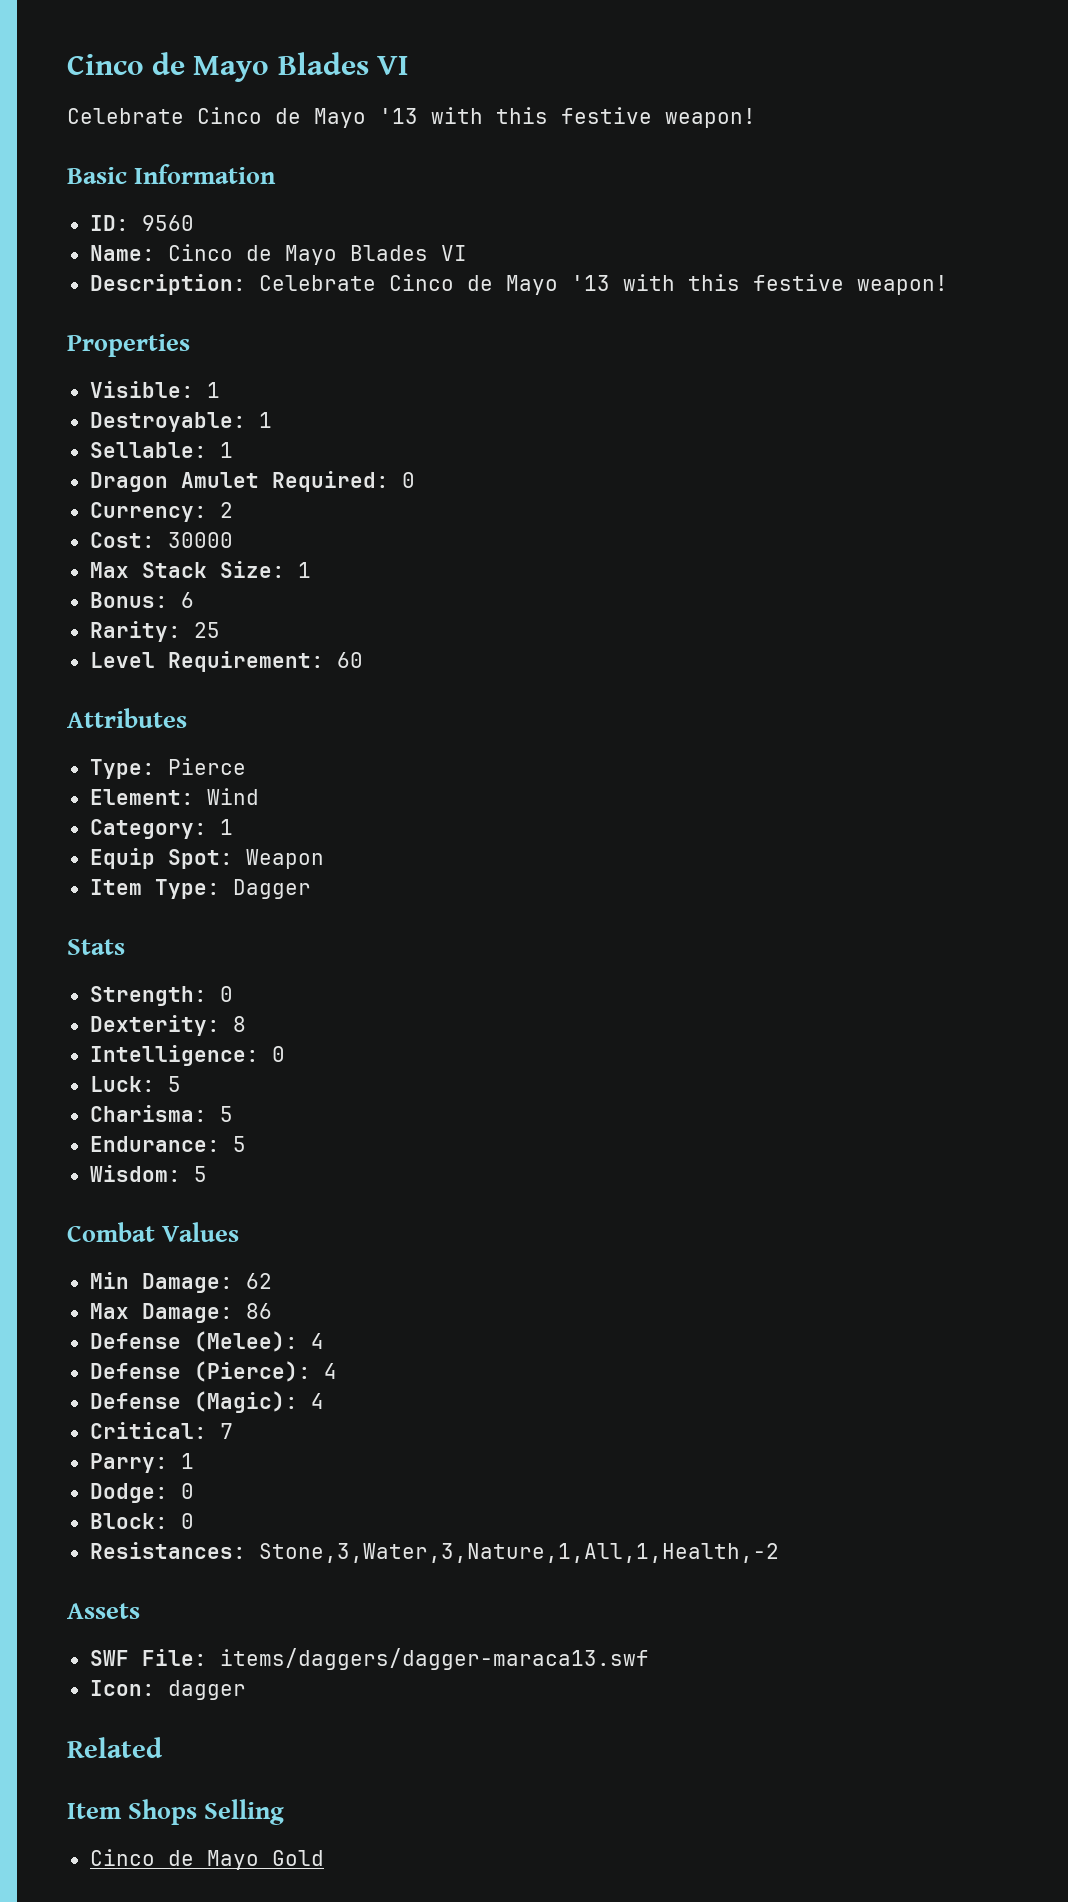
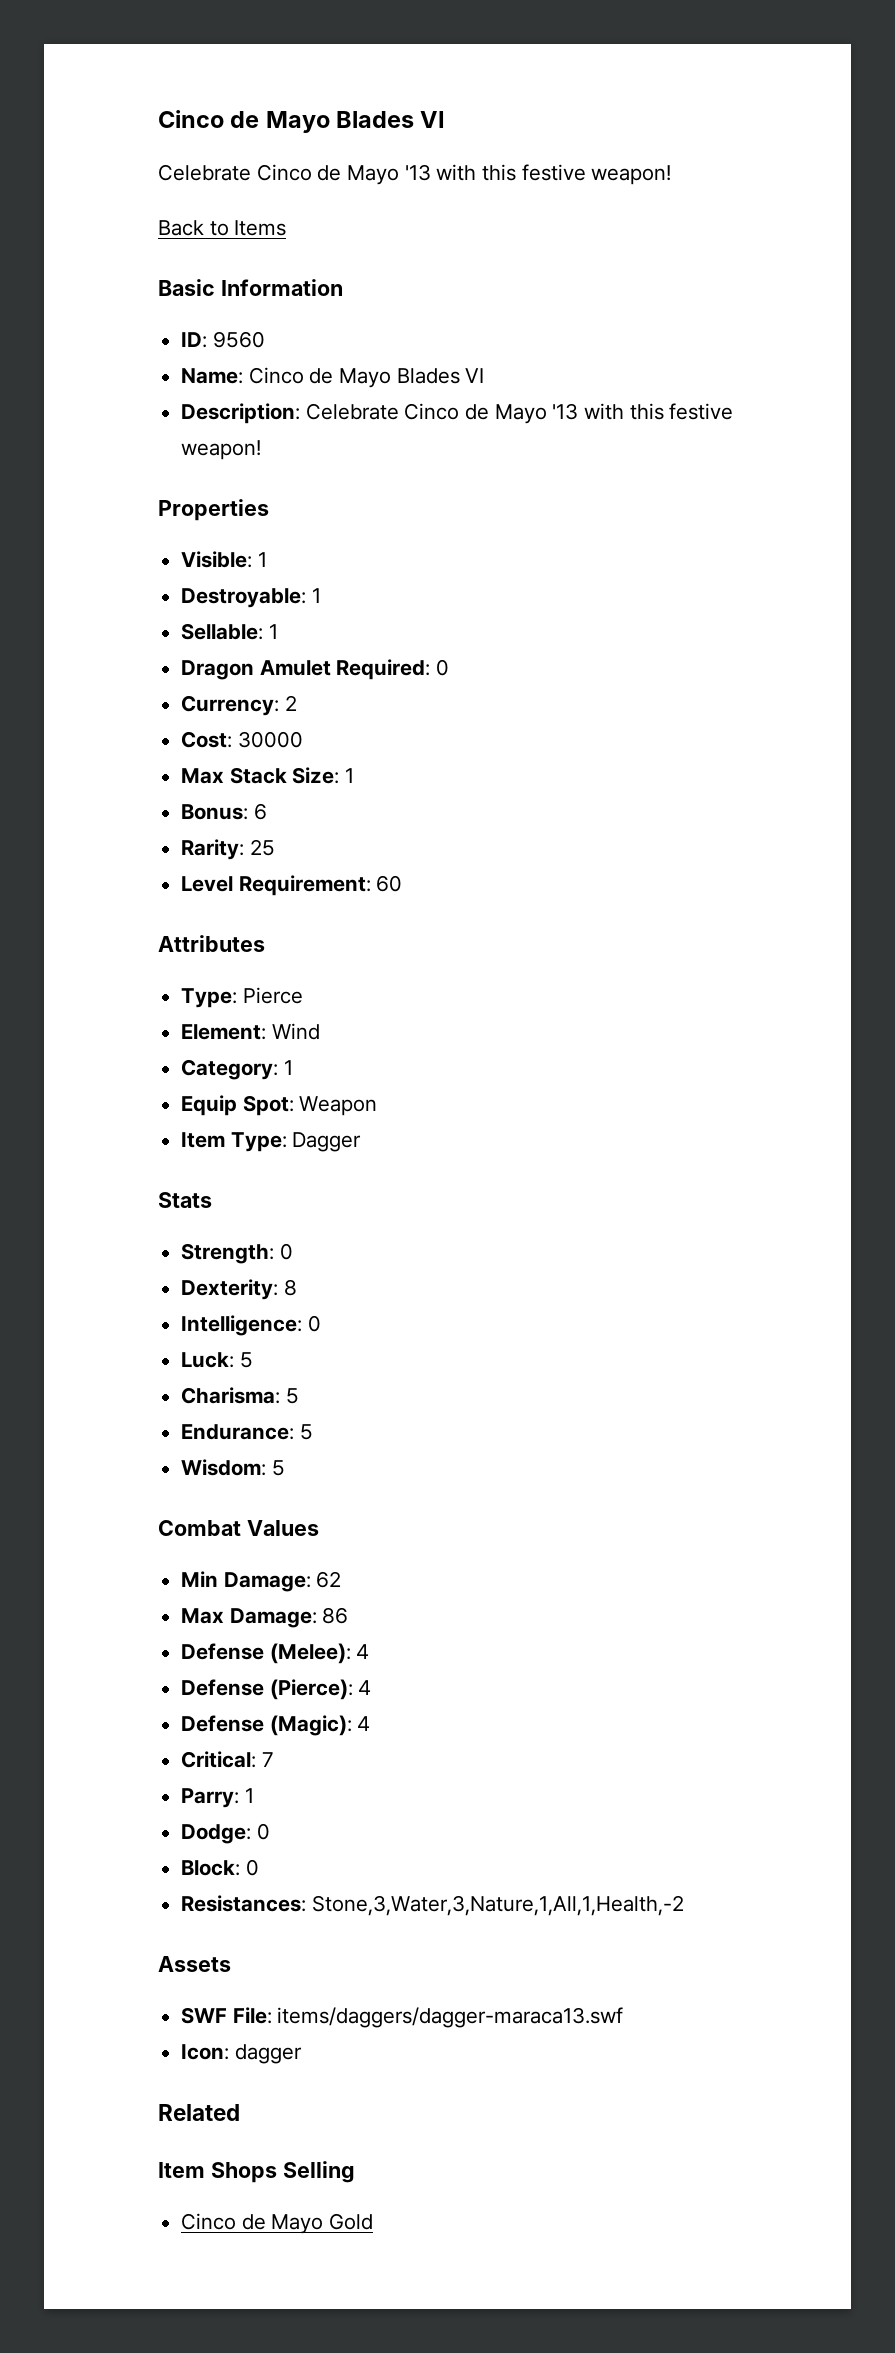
(756, 118) none -> [158,220,287,236] // Back to Items

